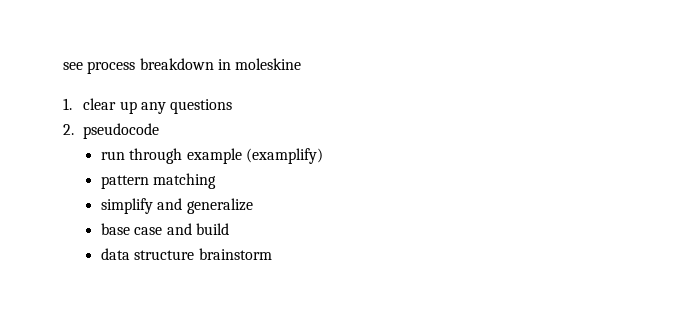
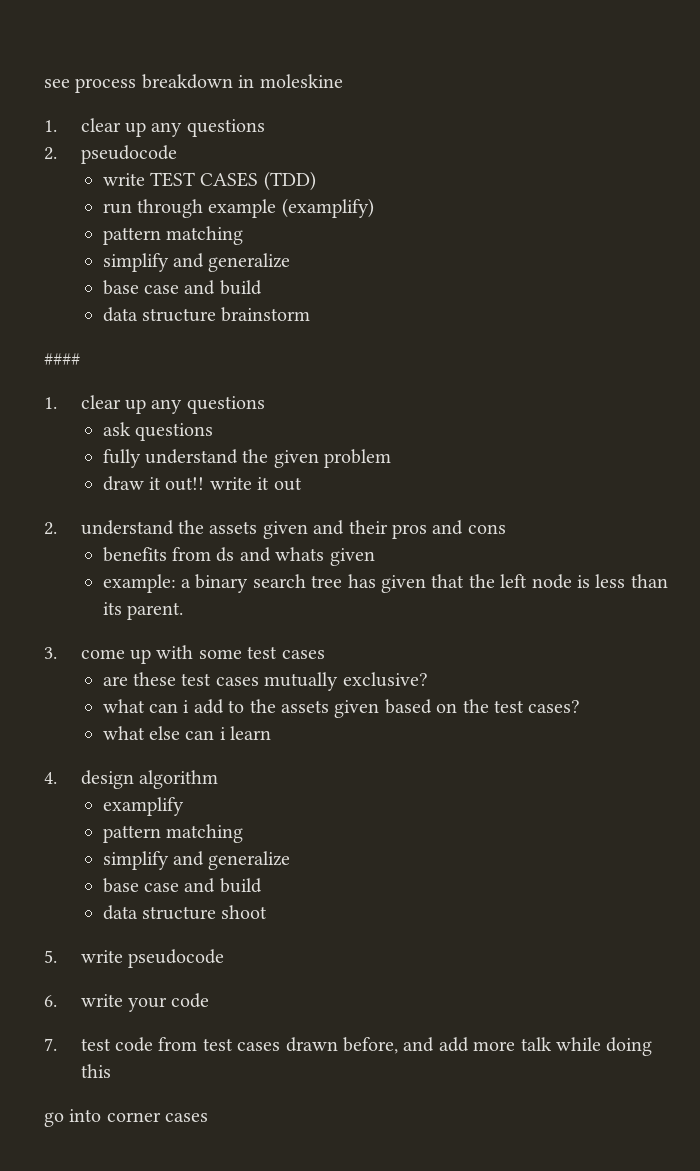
(160, 131) none -> [102,171,316,191] // write TEST CASES (TDD)
(272, 254) none -> [44,353,80,365] [44,395,265,414] [102,422,213,441] [102,449,392,468] [102,476,302,491] [44,520,506,539] [102,547,375,566] [102,574,668,593] [102,602,183,620] [44,645,325,664] [102,672,428,691] [102,699,581,718] [102,726,272,740] [44,770,218,789] [102,797,184,816] [102,824,243,843] [102,851,291,870] [102,878,262,893] [102,905,268,920] [44,949,224,968] [44,993,210,1012] [44,1037,653,1056] [80,1064,111,1078] [44,1109,209,1127] // #### // 1. clear up any questions // ask questions // fully understand the given problem // draw it out!! write it out // 2. understand the assets given and their pros and cons // benefits from ds and whats given // example: a binary search tree has given that the left node is less than its parent. // 3. come up with some test cases // are these test cases mutually exclusive? // what can i add to the assets given based on the test cases? // what else can i learn // 4. design algorithm // examplify // pattern matching // simplify and generalize // base case and build // data structure shoot // 5. write pseudocode // 6. write your code // 7. test code from test cases drawn before, and add more talk while doing this // go into corner cases

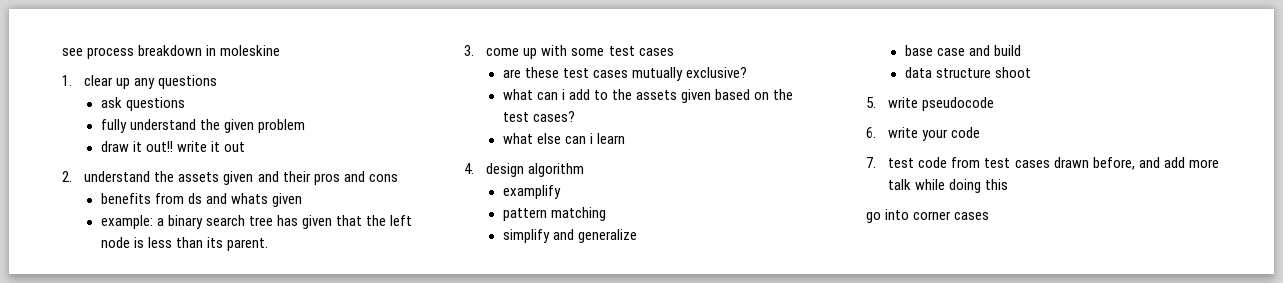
[44,145,177,164] [102,171,316,191] [102,198,374,218] [102,226,243,245] [102,253,291,272] [102,280,262,295] [102,307,311,322] [44,353,80,365] [44,395,265,414] // 2. pseudocode // write TEST CASES (TDD) // run through example (examplify) // pattern matching // simplify and generalize // base case and build // data structure brainstorm // #### // 1. clear up any questions -> (218, 82) none

